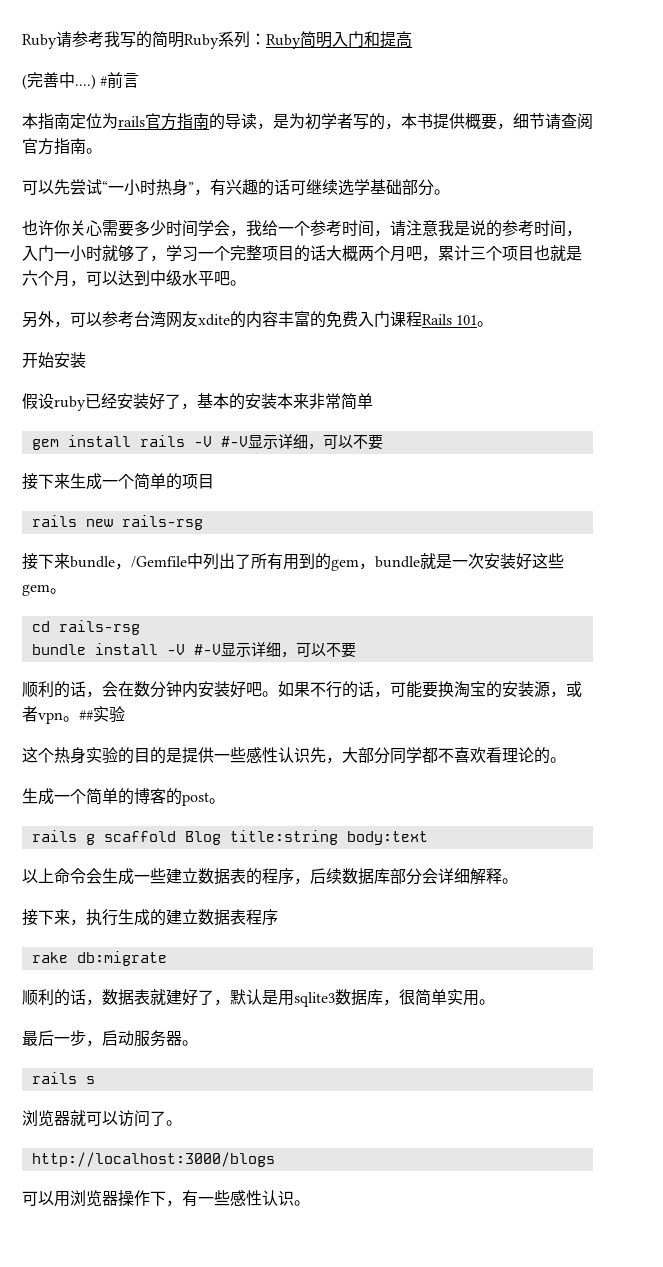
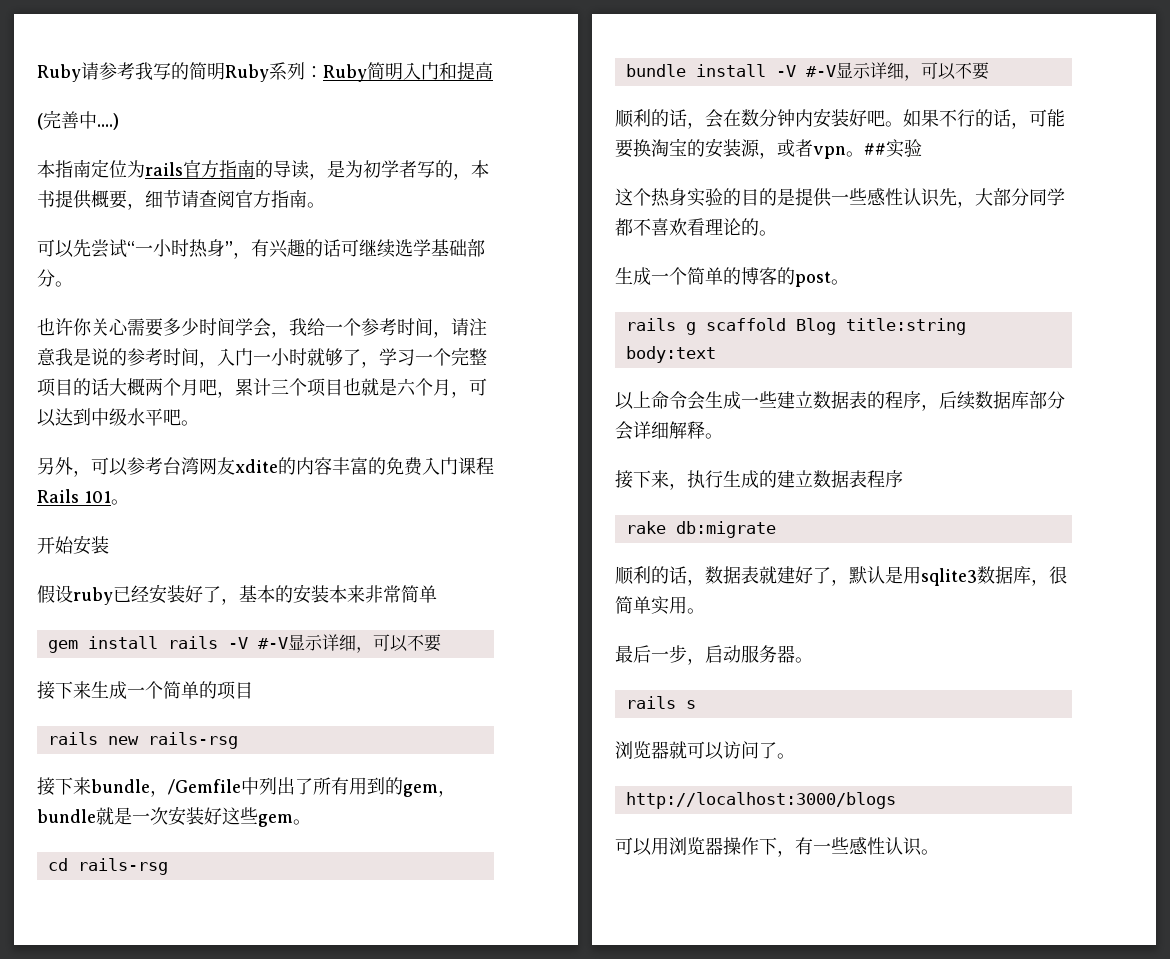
[100,72,140,89] #前言 -> (119, 121) none

